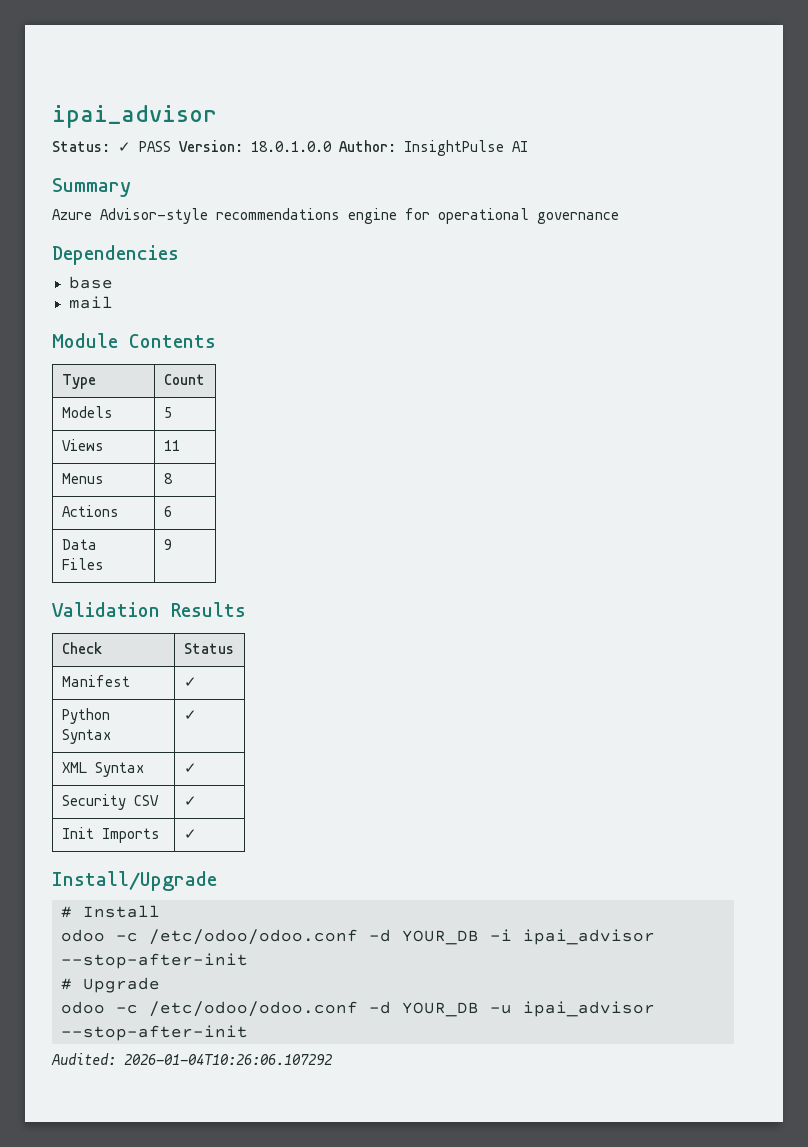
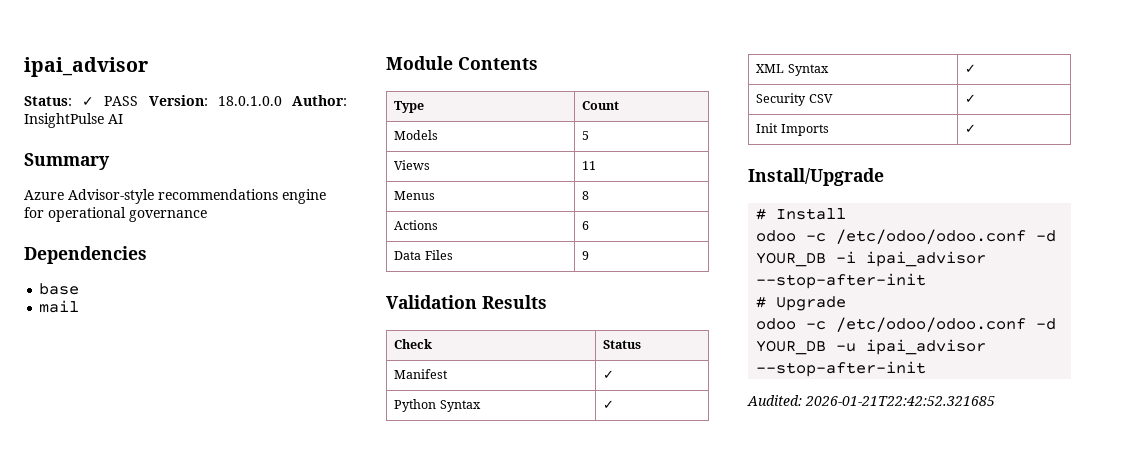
[124,1054,332,1065] 2026-01-04T10:26:06.107292 -> [805,396,995,406] 2026-01-21T22:42:52.321685

